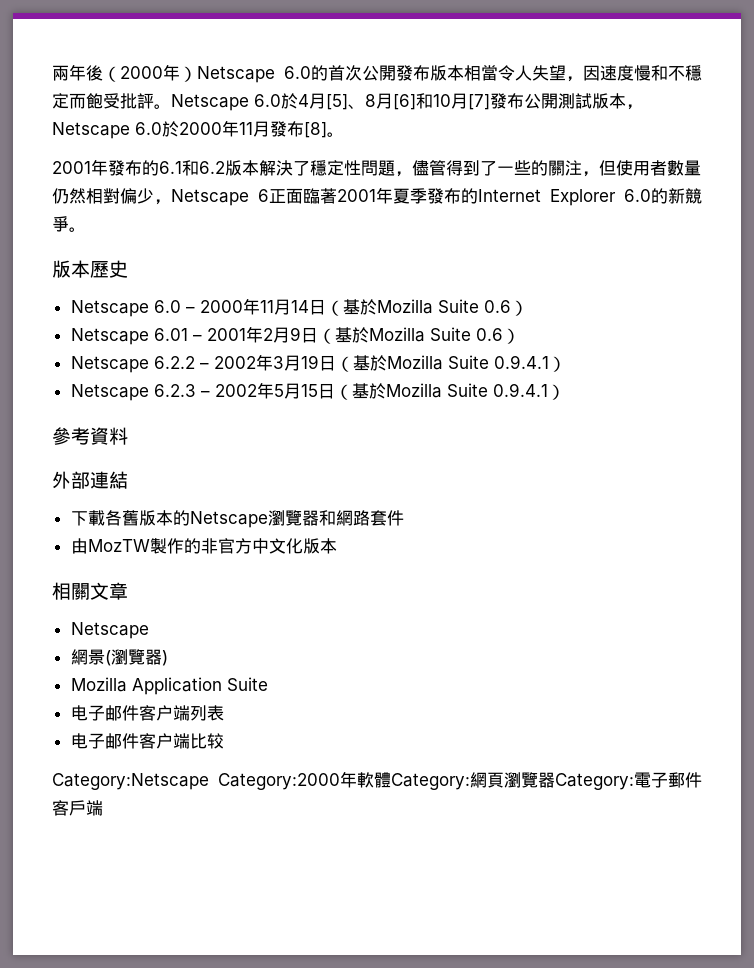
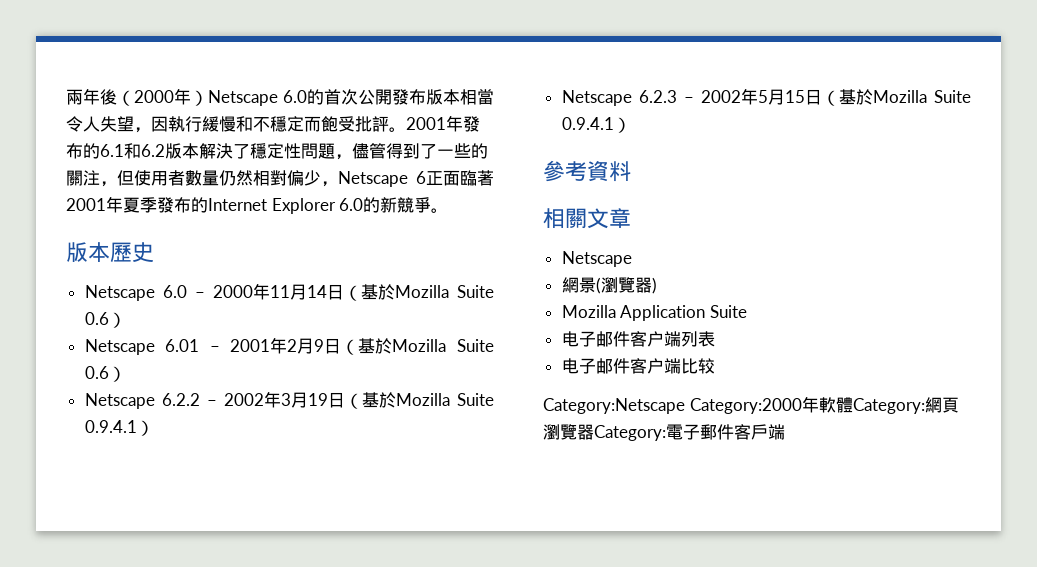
[600,65,634,81] 速度 -> [168,116,219,132] 執行緩
[171,93,643,111] [52,120,344,139] Netscape 6.0於4月[5]、8月[6]和10月[7]發布公開測試版本，Netscape 6.0於2000年11月發布[8]。 // -> (406, 129) none
[52,471,128,489] [70,510,404,528] [70,538,337,554] // 外部連結 // 下載各舊版本的Netscape瀏覽器和網路套件 // 由MozTW製作的非官方中文化版本 -> (631, 171) none

